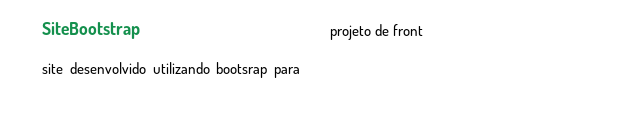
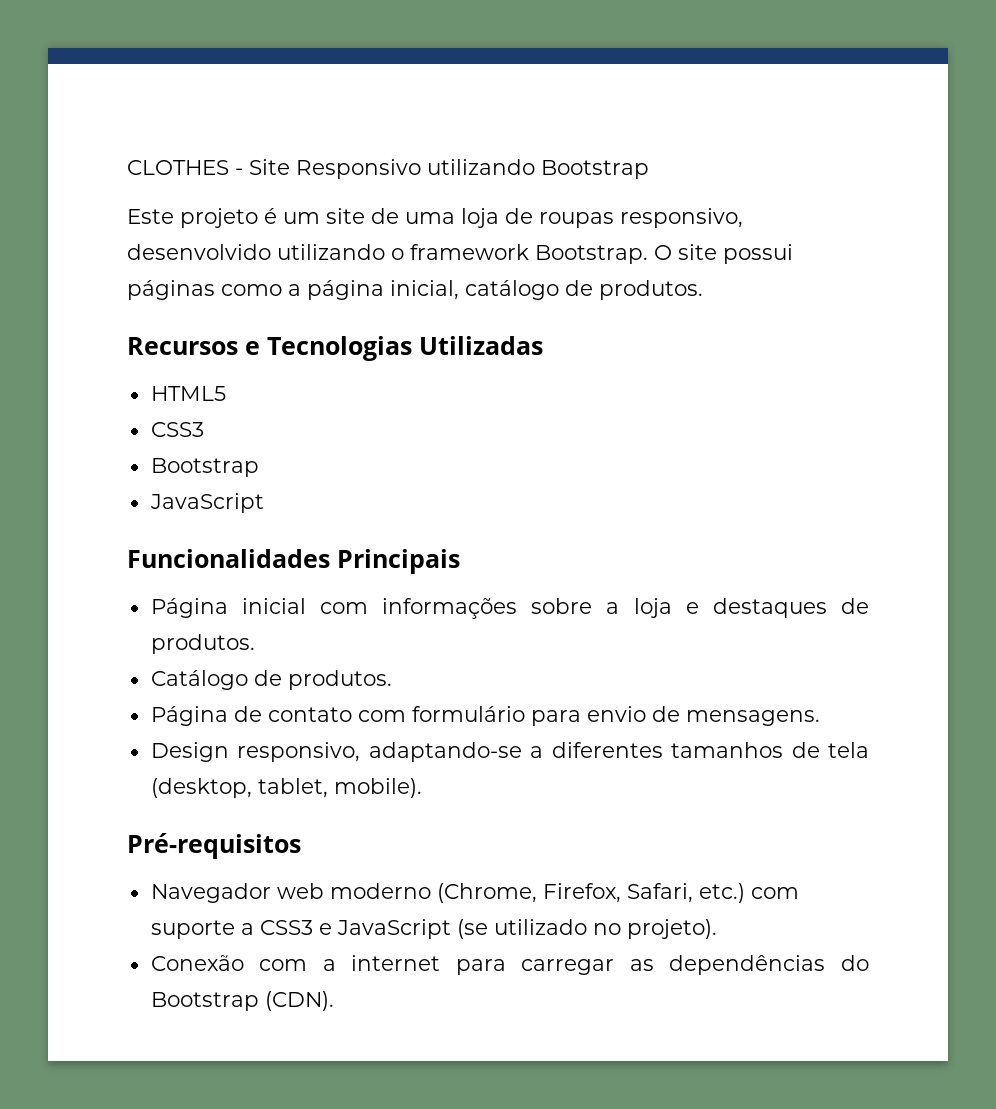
[42,22,140,39] [42,62,300,78] [330,24,424,40] SiteBootstrap // site desenvolvido utilizando bootsrap para projeto de front -> [127,159,649,179] [127,208,743,228] [127,244,793,264] [127,280,703,300] [127,336,543,361] [150,386,226,401] [150,422,204,437] [150,458,259,477] [149,493,264,513] [127,549,460,574] [150,598,869,619] [150,634,255,654] [150,670,392,690] [150,706,820,726] [150,742,869,762] [150,778,422,798] [127,833,301,859] [150,883,799,903] [150,919,717,939] [150,955,869,975] [150,991,334,1011] CLOTHES - Site Responsivo utilizando Bootstrap // Este projeto é um site de uma loja de roupas responsivo, desenvolvido utilizando o framework Bootstrap. O site possui páginas como a página inicial, catálogo de produtos. // Recursos e Tecnologias Utilizadas // HTML5 // CSS3 // Bootstrap // JavaScript // Funcionalidades Principais // Página inicial com informações sobre a loja e destaques de produtos. // Catálogo de produtos. // Página de contato com formulário para envio de mensagens. // Design responsivo, adaptando-se a diferentes tamanhos de tela (desktop, tablet, mobile). // Pré-requisitos // Navegador web moderno (Chrome, Firefox, Safari, etc.) com suporte a CSS3 e JavaScript (se utilizado no projeto). // Conexão com a internet para carregar as dependências do Bootstrap (CDN).

